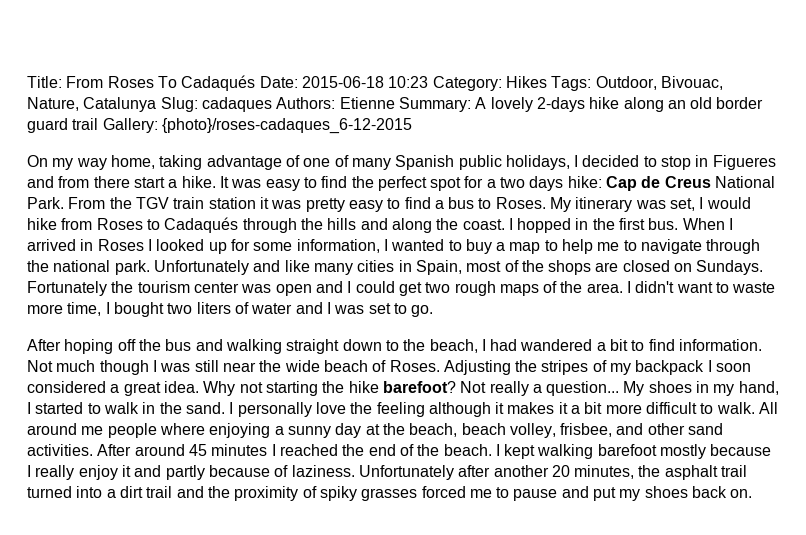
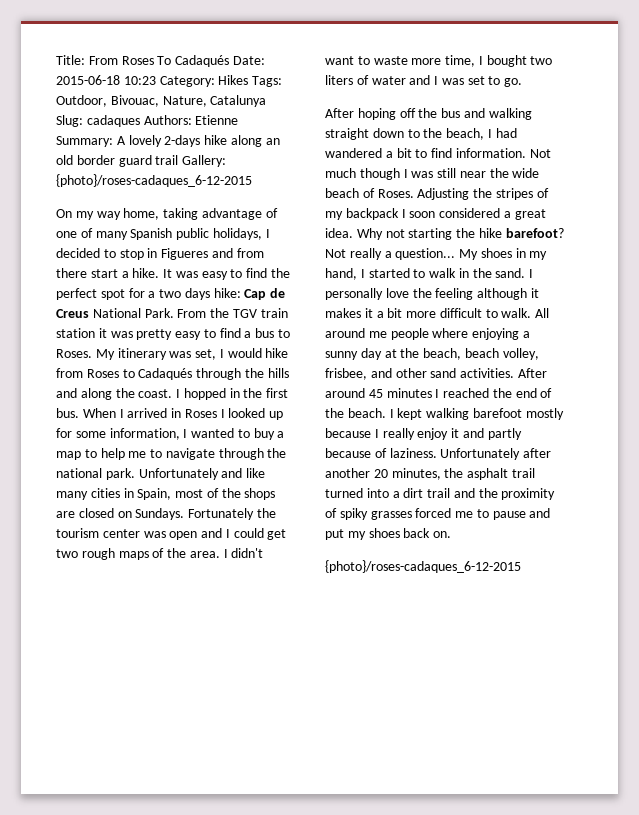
(753, 493) none -> [325,560,521,573] // {photo}/roses-cadaques_6-12-2015

